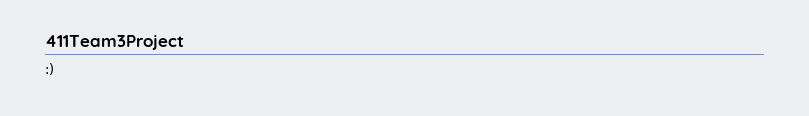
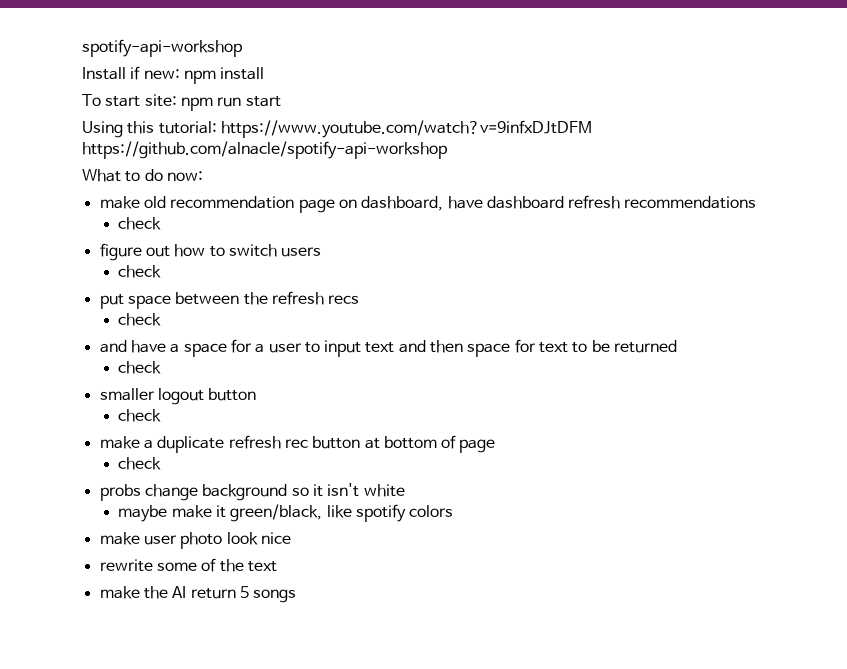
[45,35,184,50] [45,63,54,75] 411Team3Project // :) -> [82,39,242,57] [82,66,265,84] [82,94,281,111] [82,120,592,138] [82,141,447,159] [82,169,203,182] [99,195,757,213] [118,217,162,230] [99,243,322,261] [118,265,162,278] [99,291,360,309] [118,313,162,326] [99,339,678,357] [118,361,162,374] [99,388,257,405] [118,409,162,422] [99,435,496,453] [118,457,162,470] [99,483,405,501] [118,504,454,522] [99,532,291,549] [99,558,277,572] [99,586,297,603] spotify-api-workshop // Install if new: npm install // To start site: npm run start // Using this tutorial: https://www.youtube.com/watch?v=9infxDJtDFM https://github.com/alnacle/spotify-api-workshop // What to do now: // make old recommendation page on dashboard, have dashboard refresh recommendations // check // figure out how to switch users // check // put space between the refresh recs // check // and have a space for a user to input text and then space for text to be returned // check // smaller logout button // check // make a duplicate refresh rec button at bottom of page // check // probs change background so it isn't white // maybe make it green/black, like spotify colors // make user photo look nice // rewrite some of the text // make the AI return 5 songs

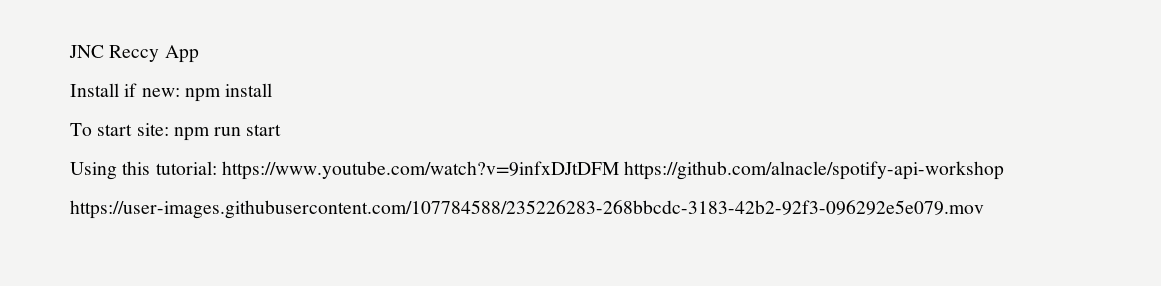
[82,39,242,57] spotify-api-workshop -> [69,45,199,63] JNC Reccy App
[82,169,203,182] [99,195,757,213] [118,217,162,230] [99,243,322,261] [118,265,162,278] [99,291,360,309] [118,313,162,326] [99,339,678,357] [118,361,162,374] [99,388,257,405] [118,409,162,422] [99,435,496,453] [118,457,162,470] [99,483,405,501] [118,504,454,522] [99,532,291,549] [99,558,277,572] [99,586,297,603] What to do now: // make old recommendation page on dashboard, have dashboard refresh recommendations // check // figure out how to switch users // check // put space between the refresh recs // check // and have a space for a user to input text and then space for text to be returned // check // smaller logout button // check // make a duplicate refresh rec button at bottom of page // check // probs change background so it isn't white // maybe make it green/black, like spotify colors // make user photo look nice // rewrite some of the text // make the AI return 5 songs -> [70,200,984,219] https://user-images.githubusercontent.com/107784588/235226283-268bbcdc-3183-42b2-92f3-096292e5e079.mov

